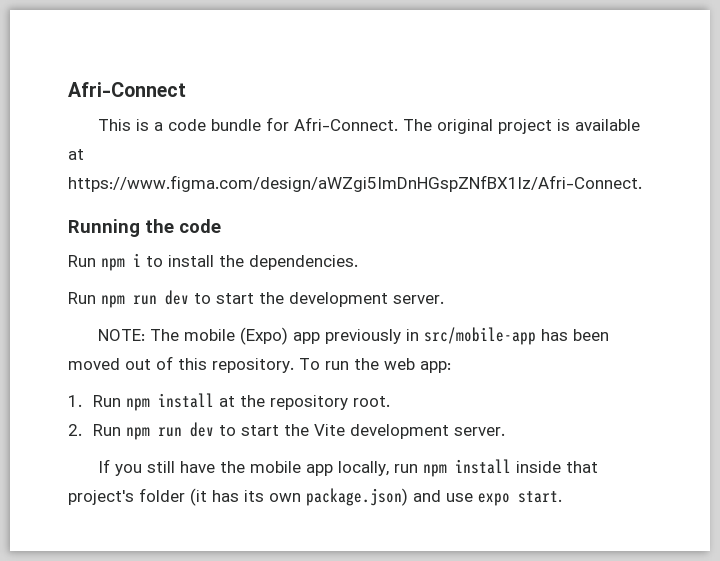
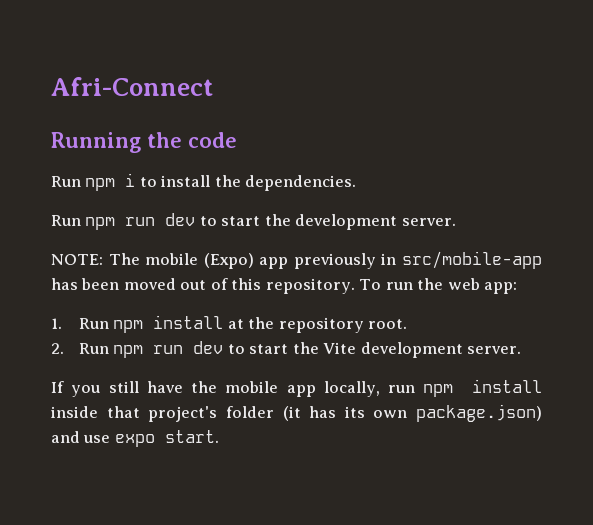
[97,117,640,134] [68,149,84,160] [68,175,642,192] // This is a code bundle for Afri-Connect. The original project is available at https://www.figma.com/design/aWZgi5ImDnHGspZNfBX1lz/Afri-Connect. -> (213, 86) none

